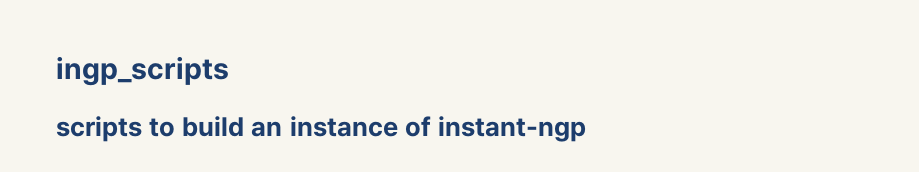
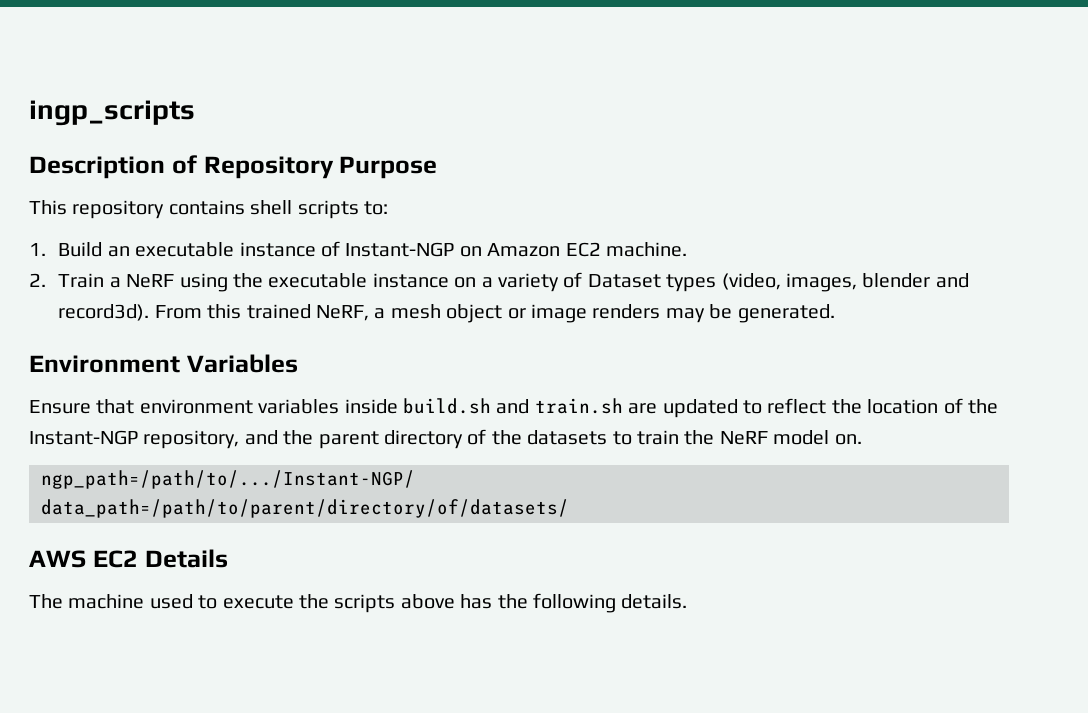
[56,116,586,142] scripts to build an instance of instant-ngp -> [29,155,438,179] [29,200,388,219] [29,241,688,257] [29,272,969,292] [58,304,835,323] [29,354,298,373] [29,398,998,418] [29,429,862,449] [41,470,415,489] [41,499,569,518] [29,549,228,568] [29,593,688,613] Description of Repository Purpose // This repository contains shell scripts to: // 1. Build an executable instance of Instant-NGP on Amazon EC2 machine. // 2. Train a NeRF using the executable instance on a variety of Dataset types (video, images, blender and record3d). From this trained NeRF, a mesh object or image renders may be generated. // Environment Variables // Ensure that environment variables inside build.sh and train.sh are updated to reflect the location of the Instant-NGP repository, and the parent directory of the datasets to train the NeRF model on. // ngp_path=/path/to/.../Instant-NGP/ // data_path=/path/to/parent/directory/of/datasets/ // AWS EC2 Details // The machine used to execute the scripts above has the following details.

